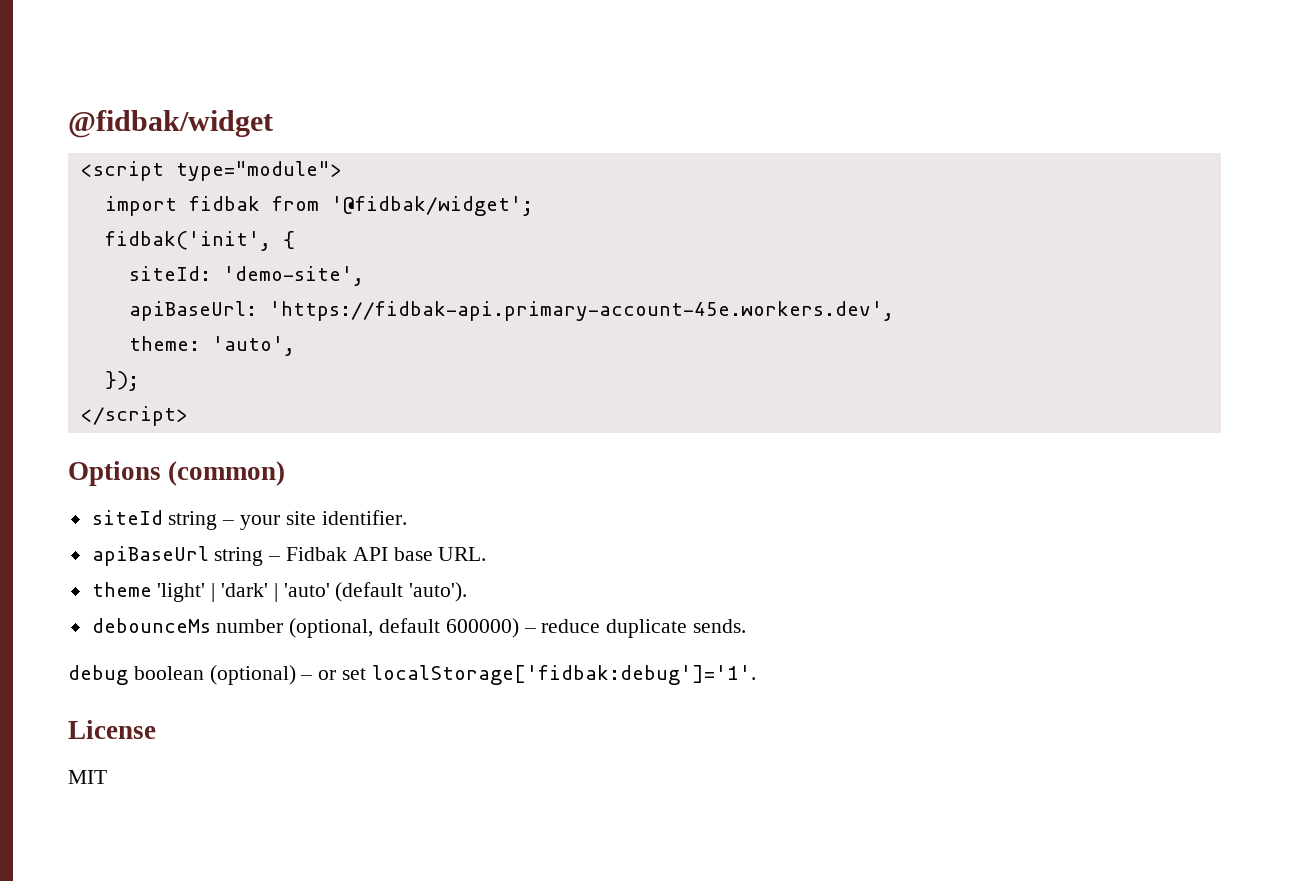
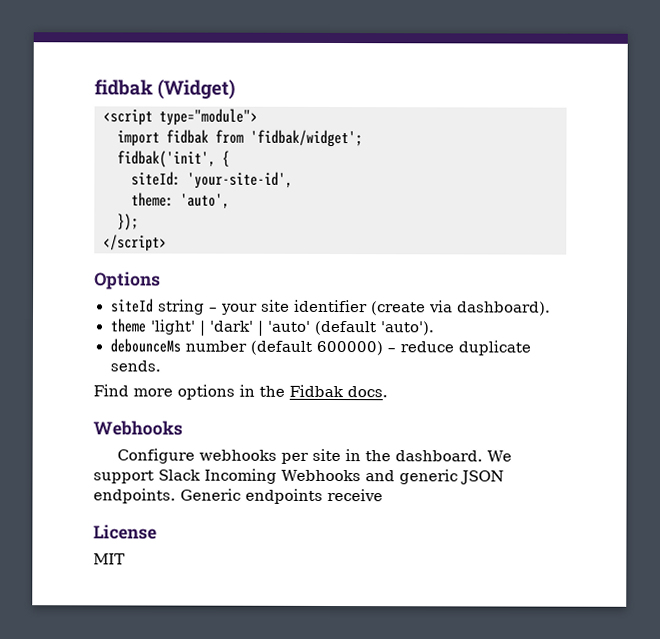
[68,110,273,138] @fidbak/widget -> [94,79,237,100] fidbak (Widget)
[330,196,533,216] '@fidbak/widget'; -> [250,129,363,148] 'fidbak/widget';
[222,266,364,286] [128,301,894,321] 'demo-site', // apiBaseUrl: 'https://fidbak-api.primary-account-45e.workers.dev', -> [187,171,293,189] 'your-site-id',
[168,461,286,486] (common) -> (161, 280) none
[321,510,407,525] [91,546,487,566] identifier. // apiBaseUrl string – Fidbak API base URL. -> [293,299,551,316] identifier (create via dashboard).
[289,618,441,638] (optional, default -> [249,340,312,355] (default
[68,665,756,685] debug boolean (optional) – or set localStorage['fidbak:debug']='1'. -> [93,384,388,400] [93,420,183,436] [116,448,512,464] [93,468,504,485] [93,488,383,504] Find more options in the Fidbak docs. // Webhooks // Configure webhooks per site in the dashboard. We support Slack Incoming Webhooks and generic JSON endpoints. Generic endpoints receive

